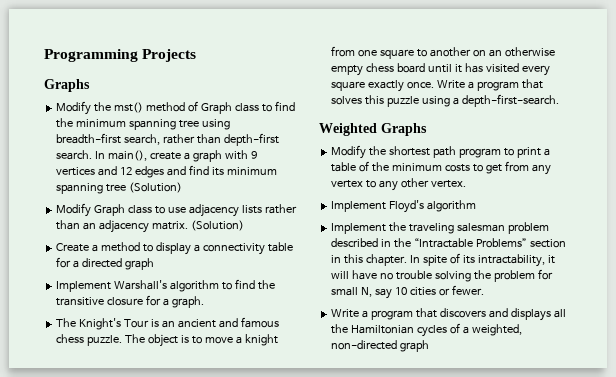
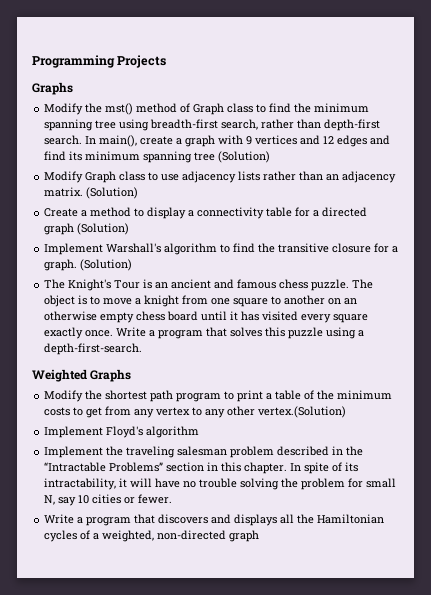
(155, 264) none -> [77,223,130,235] (Solution)
(204, 302) none -> [80,259,133,271] (Solution)
[430,180,466,188] vertex. -> [258,406,347,418] vertex.(Solution)

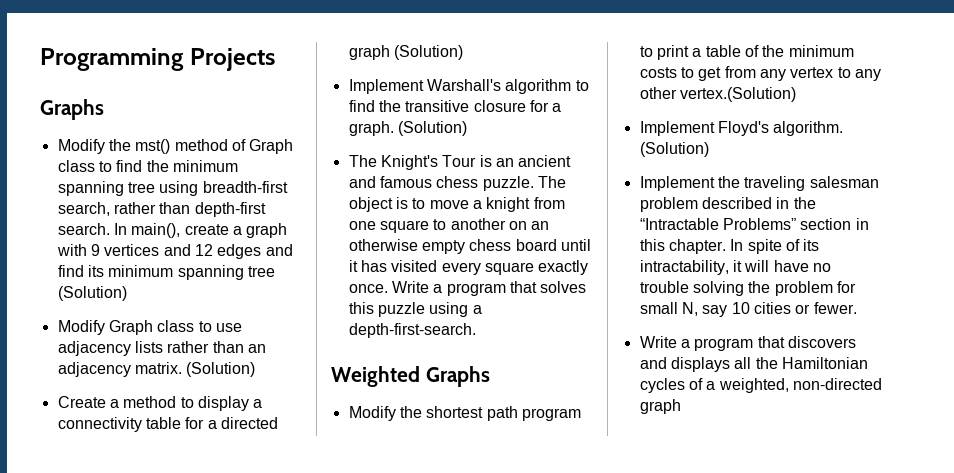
[146,426,200,438] algorithm -> [773,121,844,136] [639,142,709,157] algorithm. (Solution)

